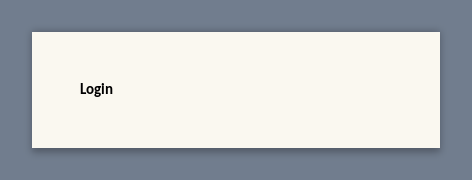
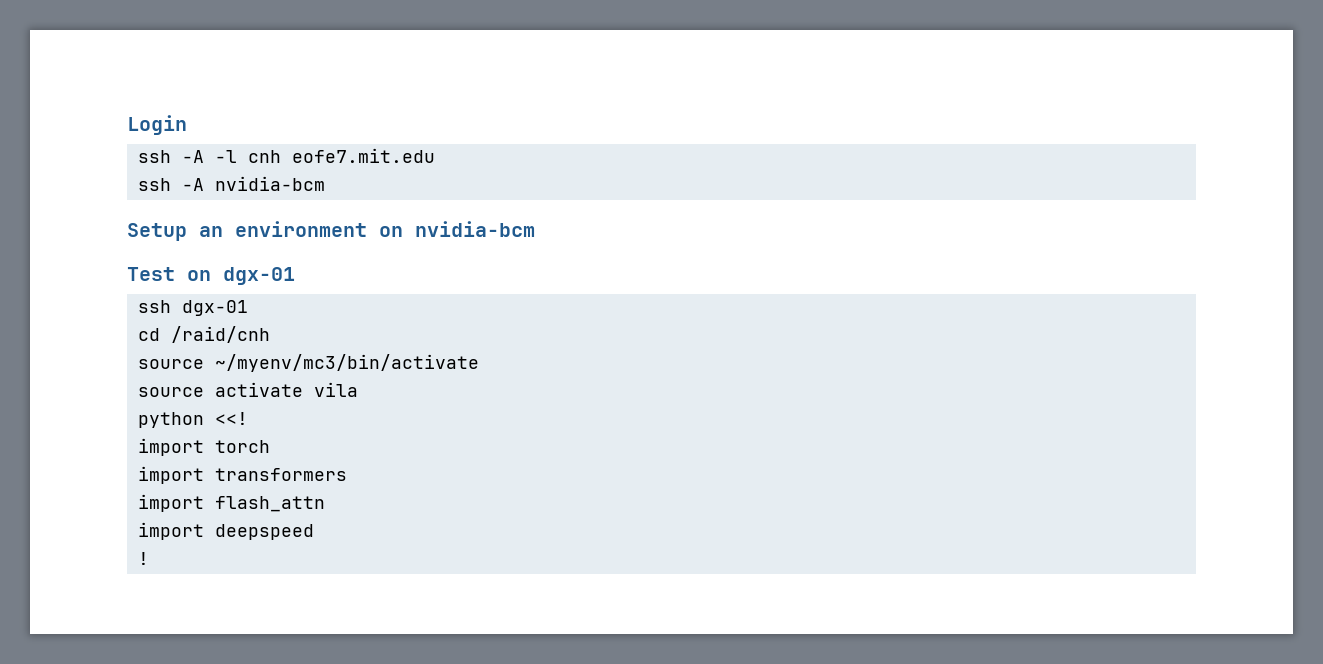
(113, 90) none -> [137,148,435,163] [137,176,325,191] [127,221,535,241] [127,267,295,285] [137,300,248,316] [137,326,270,343] [137,354,479,372] [137,382,358,397] [137,412,248,428] [137,438,270,456] [137,466,347,484] [137,494,325,512] [137,522,314,540] [137,552,149,565] // ssh -A -l cnh eofe7.mit.edu // ssh -A nvidia-bcm // Setup an environment on nvidia-bcm // Test on dgx-01 // ssh dgx-01 // cd /raid/cnh // source ~/myenv/mc3/bin/activate // source activate vila // python <<! // import torch // import transformers // import flash_attn // import deepspeed // !

